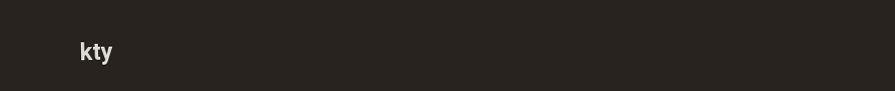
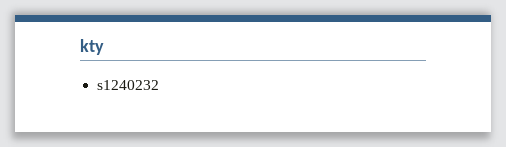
(114, 53) none -> [97,80,160,90] // s1240232

